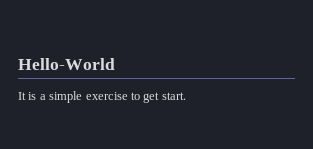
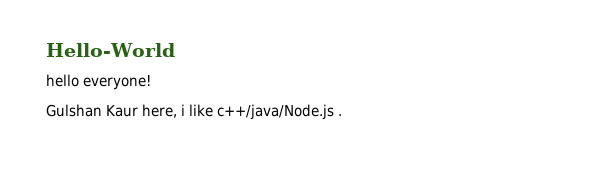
[18,91,186,103] It is a simple exercise to get start. -> [46,74,151,90] [46,104,342,120] hello everyone! // Gulshan Kaur here, i like c++/java/Node.js .

